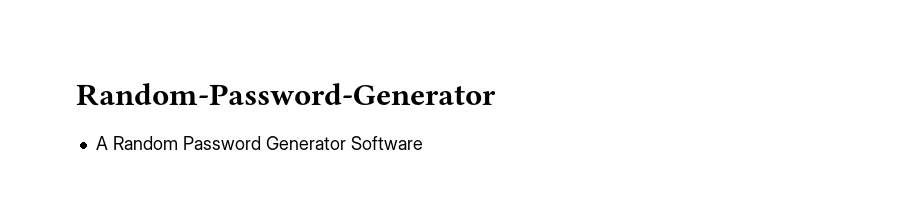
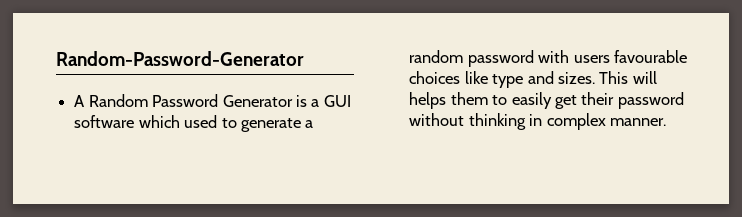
[350,136,423,150] Software -> [295,95,351,107] [74,115,314,132] [409,50,687,67] [409,71,657,88] [409,92,684,109] [409,113,666,130] is a GUI software which used to generate a random password with users favourable choices like type and sizes. This will helps them to easily get their password without thinking in complex manner.

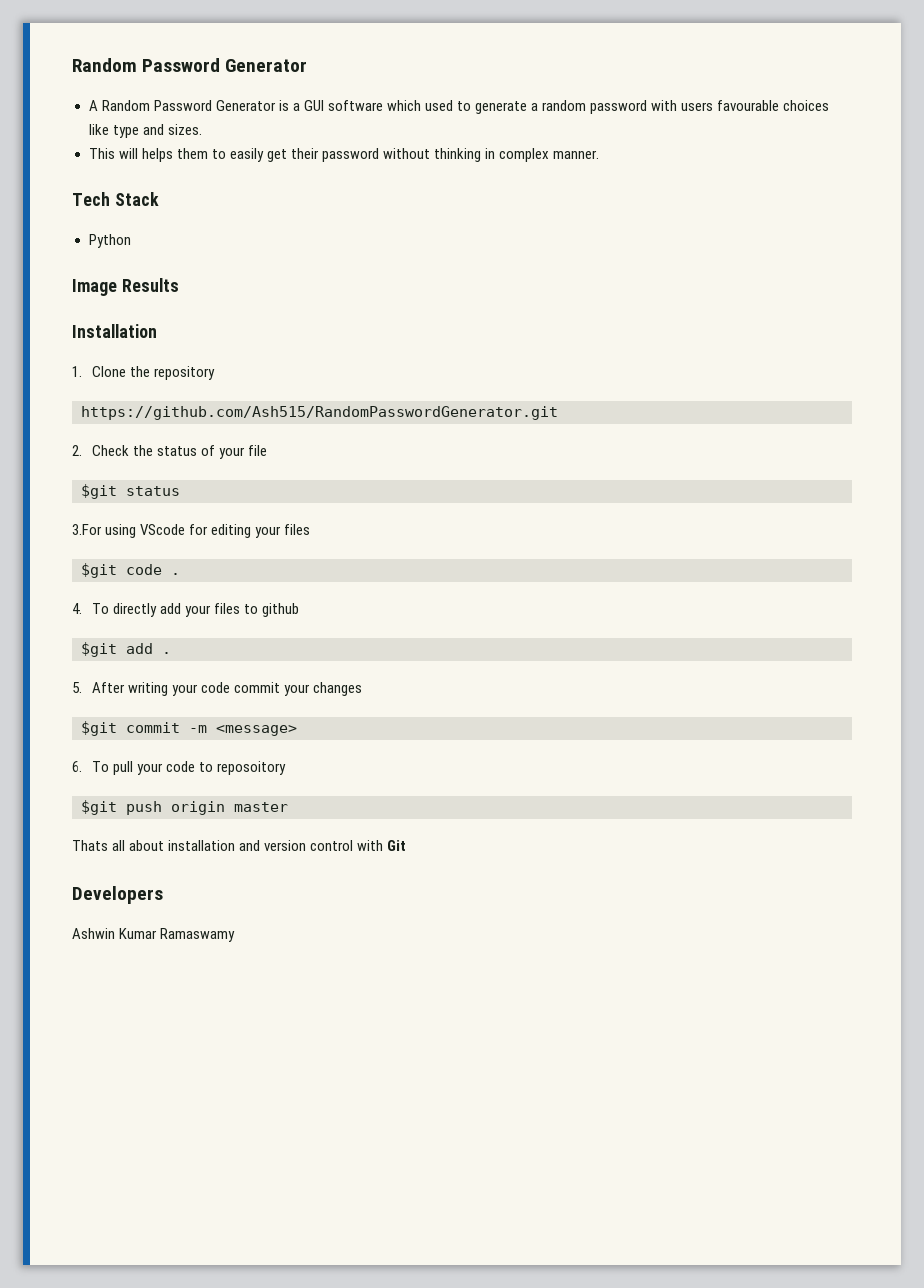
[56,51,304,66] Random-Password-Generator -> [72,58,308,72] Random Password Generator
(595, 78) none -> (202, 129) //
(666, 122) none -> [72,192,159,206] [88,234,131,248] [72,278,179,296] [72,324,157,338] [72,366,216,380] [81,406,558,420] [72,445,268,459] [81,484,180,499] [72,524,311,538] [81,563,180,578] [72,603,300,617] [81,642,171,657] [72,682,363,696] [81,721,297,736] [72,761,287,775] [81,800,288,815] [72,840,407,851] [72,886,163,904] [72,928,236,942] // Tech Stack // Python // Image Results // Installation // 1. Clone the repository // https://github.com/Ash515/RandomPasswordGenerator.git // 2. Check the status of your file // $git status // 3.For using VScode for editing your files // $git code . // 4. To directly add your files to github // $git add . // 5. After writing your code commit your changes // $git commit -m <message> // 6. To pull your code to reposoitory // $git push origin master // Thats all about installation and version control with Git // Developers // Ashwin Kumar Ramaswamy

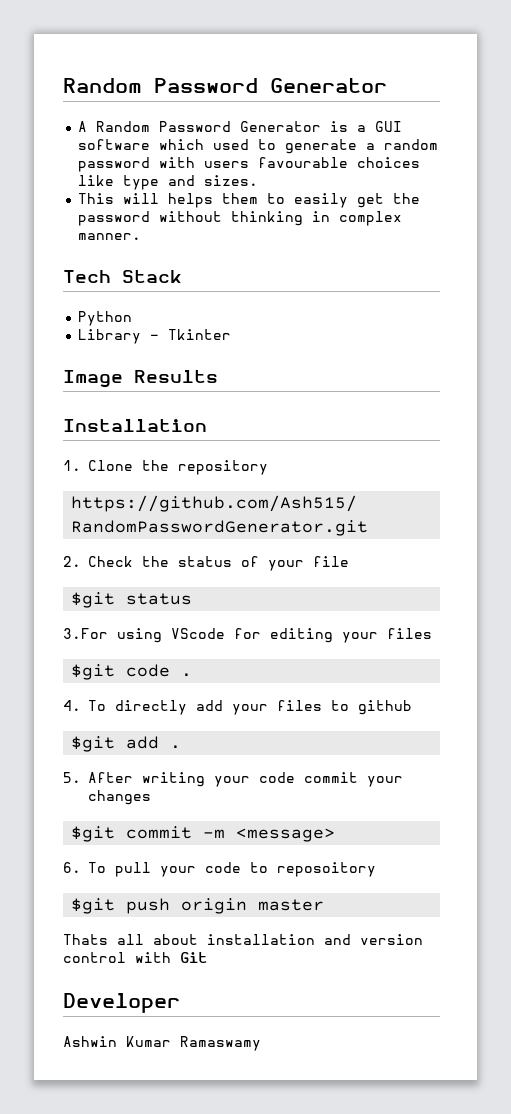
[290,148,319,159] their -> [393,193,421,204] the
(131, 241) none -> [78,329,232,344] // Library - Tkinter
[72,886,163,904] Developers -> [63,993,180,1013] Developer

